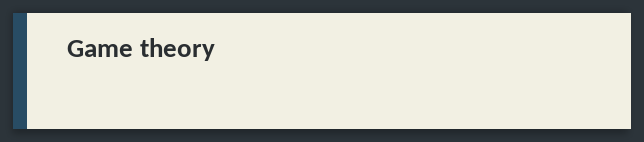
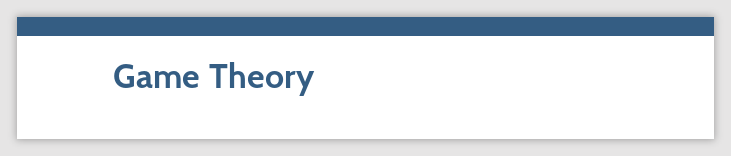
[140,38,216,61] theory -> [209,62,316,96] Theory

